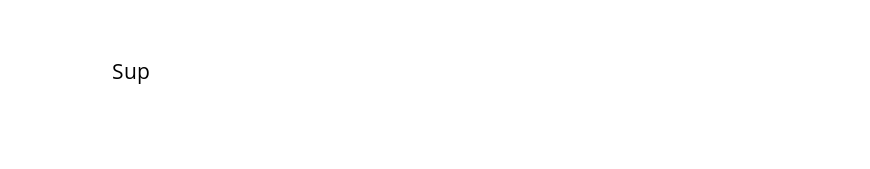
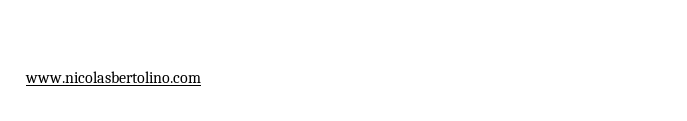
[112,64,150,84] Sup -> [25,71,201,83] www.nicolasbertolino.com

